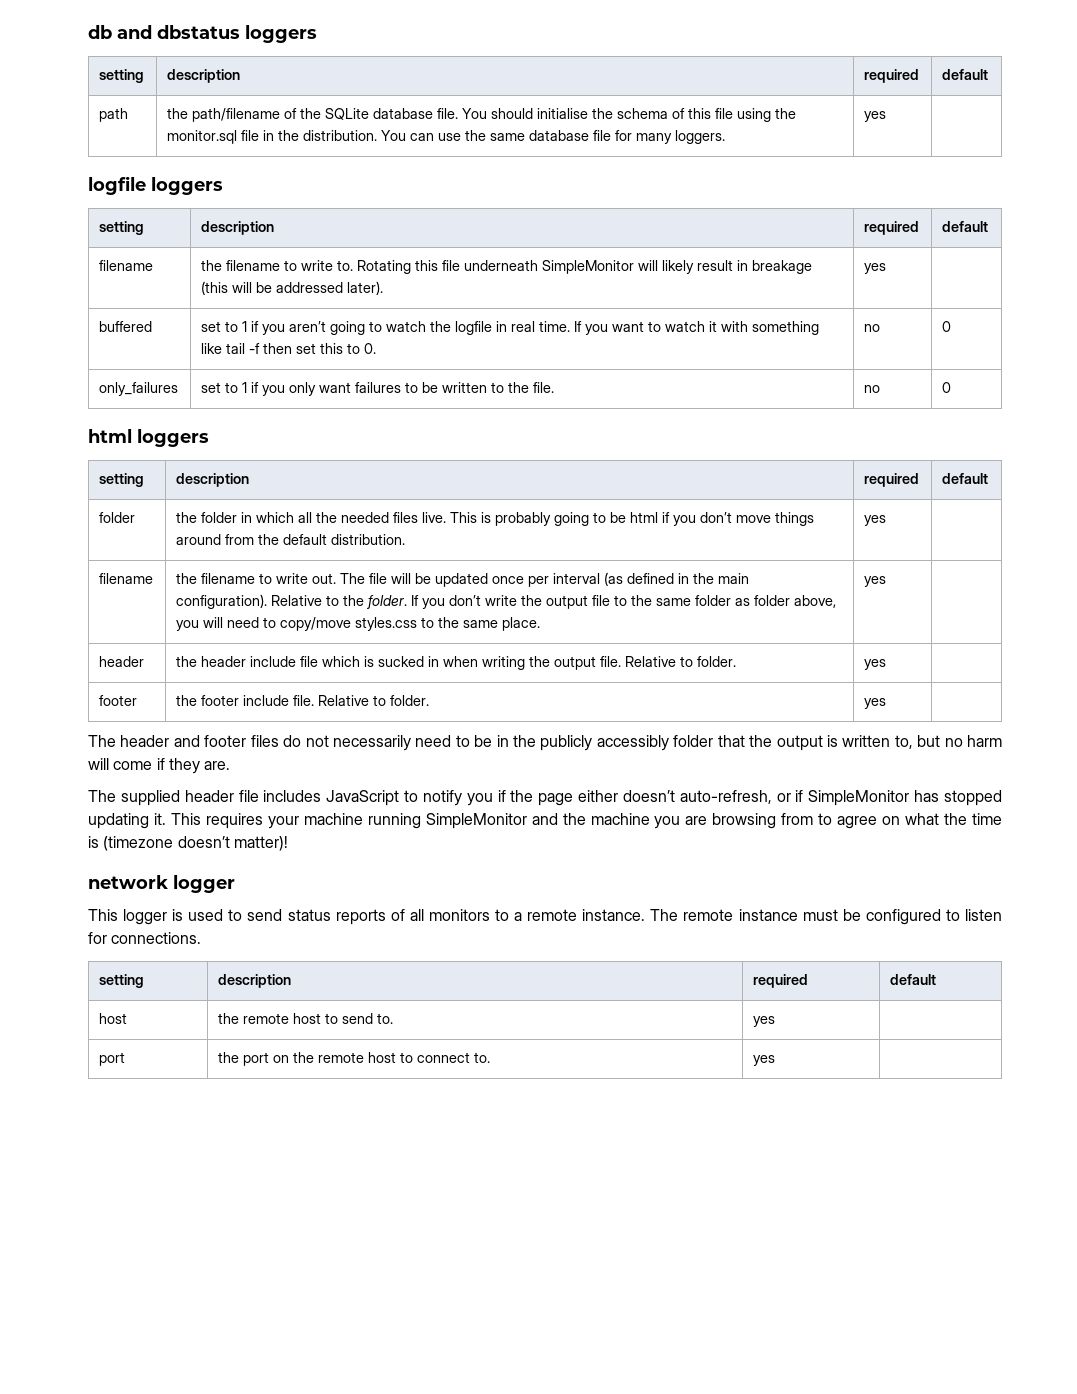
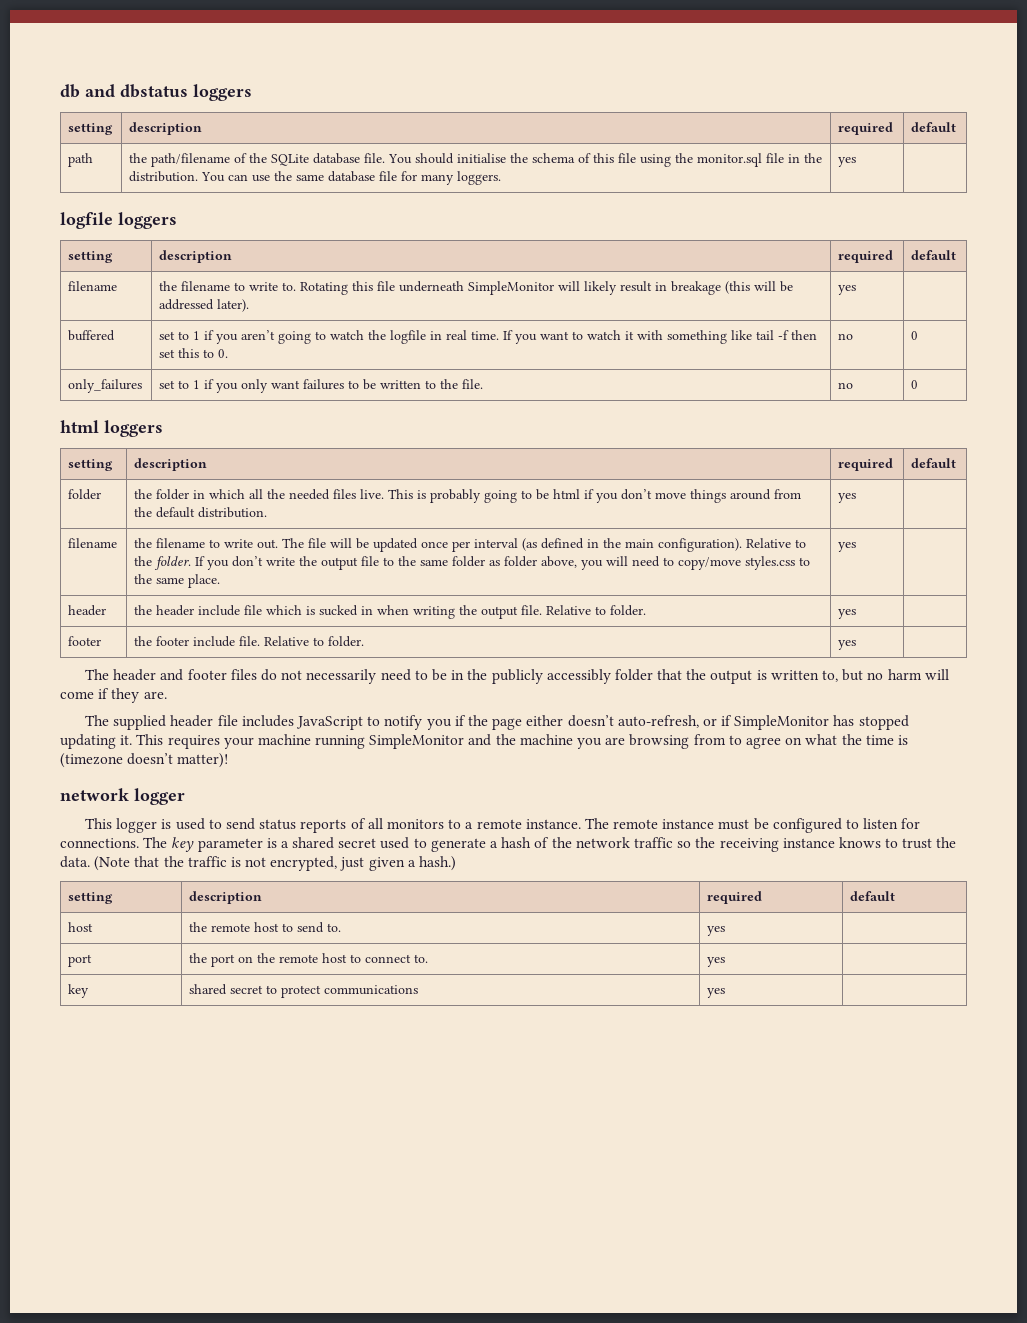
(202, 938) none -> [143,837,957,852] [60,856,457,871] The key parameter is a shared secret used to generate a hash of the network traffic so the receiving instance knows to trust the data. (Note that the traffic is not encrypted, just given a hash.)
(776, 1060) none -> [68,984,90,998] [189,984,419,998] [707,988,726,998] // key | shared secret to protect communications | yes |

